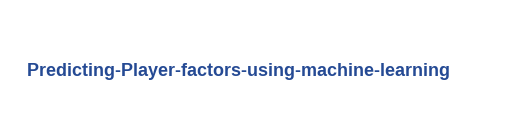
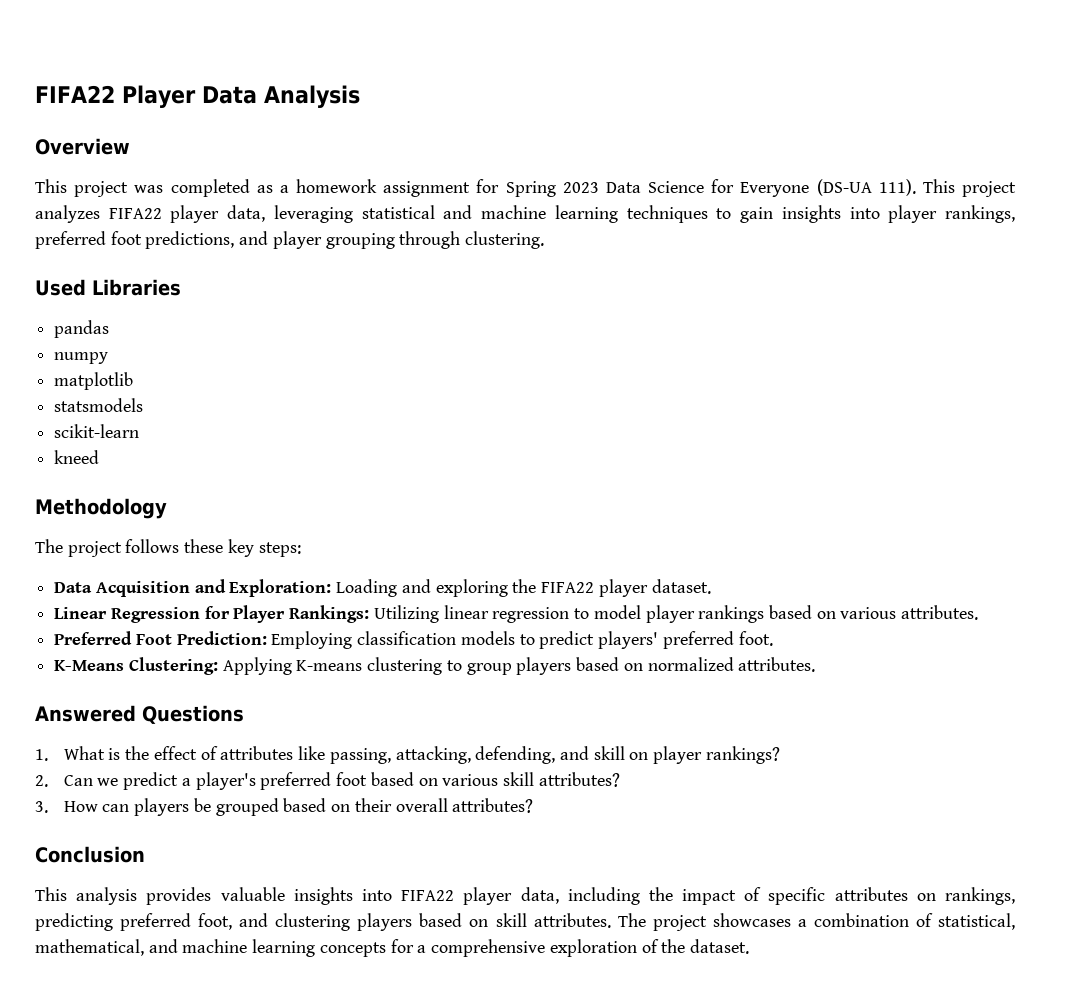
[27,63,450,80] Predicting-Player-factors-using-machine-learning -> [35,85,360,108] [35,138,130,155] [35,179,1016,197] [35,205,1016,223] [35,231,545,249] [35,279,181,296] [54,320,110,338] [54,352,109,364] [54,372,134,390] [54,398,144,412] [54,424,140,438] [54,450,100,464] [35,498,167,519] [35,539,301,557] [54,579,711,597] [54,605,979,623] [54,631,773,649] [54,657,816,675] [35,705,244,724] [35,746,780,764] [35,772,620,790] [35,798,534,816] [35,846,145,863] [35,887,1015,905] [35,913,1015,931] [35,939,749,957] FIFA22 Player Data Analysis // Overview // This project was completed as a homework assignment for Spring 2023 Data Science for Everyone (DS-UA 111). This project analyzes FIFA22 player data, leveraging statistical and machine learning techniques to gain insights into player rankings, preferred foot predictions, and player grouping through clustering. // Used Libraries // pandas // numpy // matplotlib // statsmodels // scikit-learn // kneed // Methodology // The project follows these key steps: // Data Acquisition and Exploration: Loading and exploring the FIFA22 player dataset. // Linear Regression for Player Rankings: Utilizing linear regression to model player rankings based on various attributes. // Preferred Foot Prediction: Employing classification models to predict players' preferred foot. // K-Means Clustering: Applying K-means clustering to group players based on normalized attributes. // Answered Questions // 1. What is the effect of attributes like passing, attacking, defending, and skill on player rankings? // 2. Can we predict a player's preferred foot based on various skill attributes? // 3. How can players be grouped based on their overall attributes? // Conclusion // This analysis provides valuable insights into FIFA22 player data, including the impact of specific attributes on rankings, predicting preferred foot, and clustering players based on skill attributes. The project showcases a combination of statistical, mathematical, and machine learning concepts for a comprehensive exploration of the dataset.

